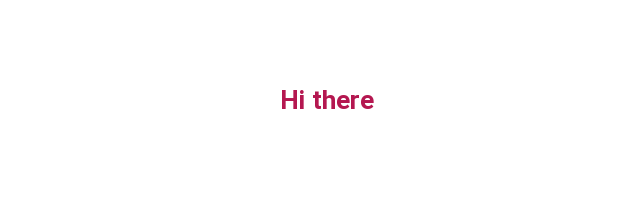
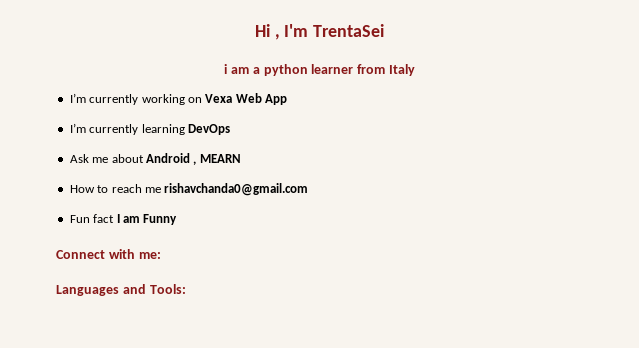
[312,90,375,109] there -> [274,24,385,40] [224,64,415,76] [69,93,287,105] [69,123,230,135] [69,153,241,165] [69,183,309,196] [69,214,178,225] [56,249,161,259] [56,284,186,296] , I'm TrentaSei // i am a python learner from Italy // I’m currently working on Vexa Web App // I’m currently learning DevOps // Ask me about Android , MEARN // How to reach me rishavchanda0@gmail.com // Fun fact I am Funny // Connect with me: // Languages and Tools:

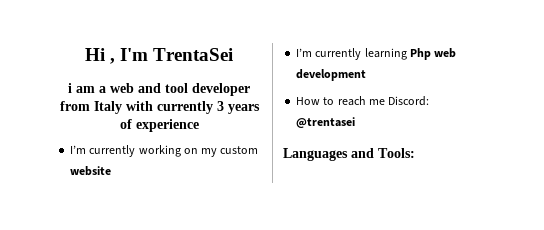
[263,64,415,76] python learner from Italy -> [110,83,250,96] [59,101,260,114] [119,119,199,132] web and tool developer from Italy with currently 3 years of experience
[205,93,287,105] Vexa Web App -> [201,146,259,157] [70,166,112,176] my custom website
[187,124,230,135] [69,153,241,165] [69,183,309,196] [69,214,178,225] [56,249,161,259] DevOps // Ask me about Android , MEARN // How to reach me rishavchanda0@gmail.com // Fun fact I am Funny // Connect with me: -> [409,48,457,60] [296,69,367,81] [296,96,430,106] [296,117,356,128] Php web development // How to reach me Discord: @trentasei

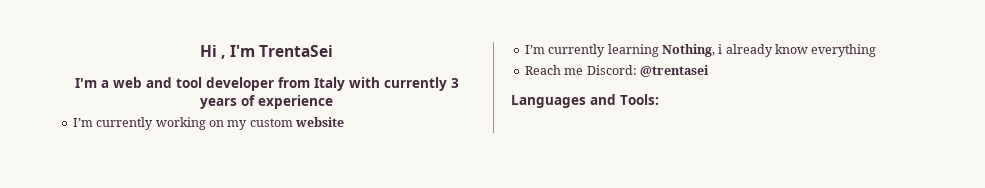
[68,83,95,93] i am -> [74,78,97,88] I'm
[409,48,457,60] [296,69,367,81] [296,96,366,106] Php web development // How to reach -> [661,44,877,57] [524,65,561,75] Nothing, i already know everything // Reach

